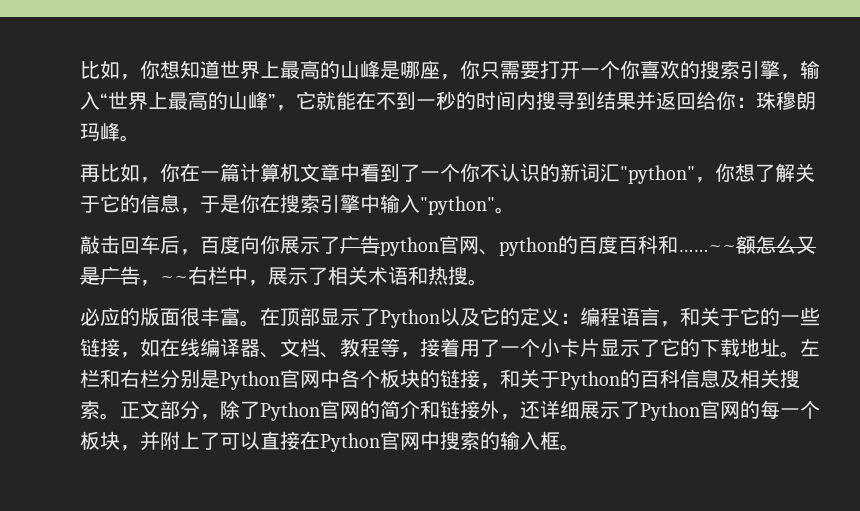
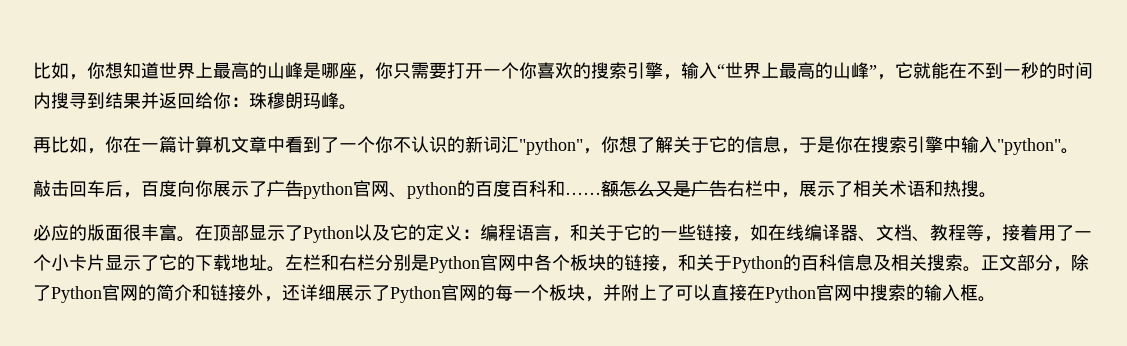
[678,245,736,252] ……~~ -> [565,192,601,195] ……
[140,276,188,286] ，~~ -> (727, 188) none

